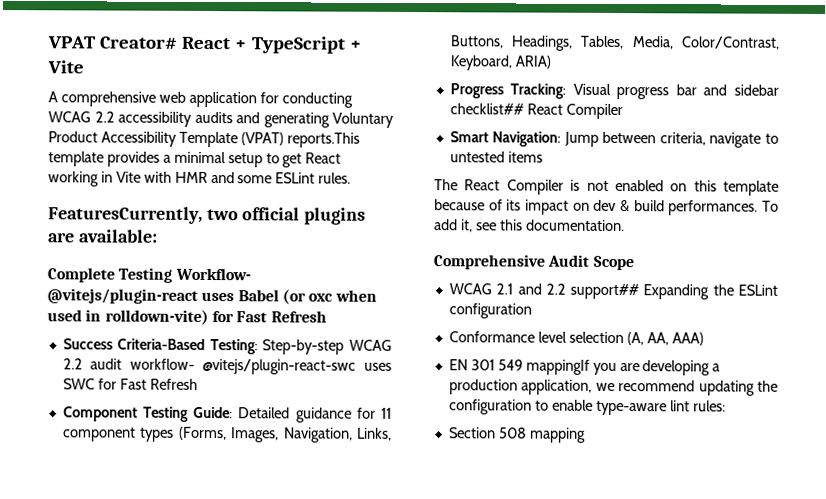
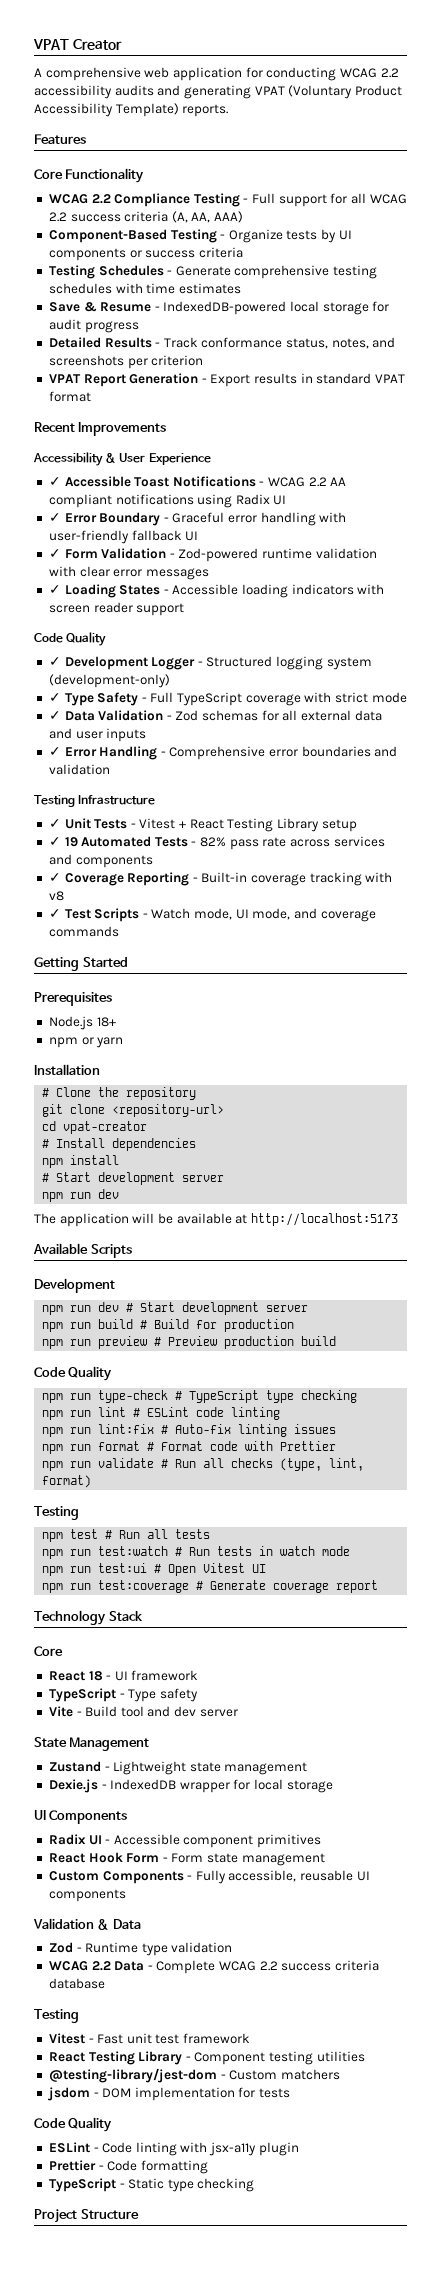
[47,36,362,54] [47,60,84,74] VPAT Creator# React + TypeScript + Vite -> [33,39,122,50] VPAT Creator
[332,112,395,128] [48,131,360,148] [48,151,342,168] [48,171,352,187] [48,206,367,225] [48,229,158,243] [47,267,251,283] [47,288,377,305] [47,309,327,326] [62,338,392,355] [62,358,393,375] [62,378,198,390] [62,406,393,423] [62,426,393,443] [449,35,780,51] [449,55,551,71] [449,83,779,100] [449,103,623,120] [449,131,779,148] [449,151,543,163] [434,179,779,196] [434,199,780,216] [434,219,625,233] [433,254,634,271] [448,283,778,300] [448,303,532,319] [448,331,704,346] [448,359,721,376] [448,379,778,396] [448,399,726,416] [448,427,586,443] Voluntary Product Accessibility Template (VPAT) reports.This template provides a minimal setup to get React working in Vite with HMR and some ESLint rules. // FeaturesCurrently, two official plugins are available: // Complete Testing Workflow- @vitejs/plugin-react uses Babel (or oxc when used in rolldown-vite) for Fast Refresh // Success Criteria-Based Testing: Step-by-step WCAG 2.2 audit workflow- @vitejs/plugin-react-swc uses SWC for Fast Refresh // Component Testing Guide: Detailed guidance for 11 component types (Forms, Images, Navigation, Links, Buttons, Headings, Tables, Media, Color/Contrast, Keyboard, ARIA) // Progress Tracking: Visual progress bar and sidebar checklist## React Compiler // Smart Navigation: Jump between criteria, navigate to untested items // The React Compiler is not enabled on this template because of its impact on dev & build performances. To add it, see this documentation. // Comprehensive Audit Scope // WCAG 2.1 and 2.2 support## Expanding the ESLint configuration // Conformance level selection (A, AA, AAA) // EN 301 549 mappingIf you are developing a production application, we recommend updating the configuration to enable type-aware lint rules: // Section 508 mapping -> [254,85,402,99] [34,103,229,117] [34,134,86,144] [34,168,145,183] [48,193,407,207] [48,211,244,223] [48,229,352,243] [48,247,243,261] [48,265,378,279] [48,283,241,294] [48,301,390,315] [48,319,139,333] [48,337,396,349] [48,355,204,369] [48,373,406,387] [48,391,91,402] [34,422,167,436] [33,452,211,466] [48,476,347,487] [48,494,287,508] [48,512,347,526] [48,530,199,544] [48,548,377,562] [48,566,209,580] [48,584,385,598] [48,602,185,616] [34,632,107,646] [48,656,372,670] [48,674,170,688] [48,692,407,706] [48,710,382,721] [48,728,147,742] [48,746,398,760] [48,764,110,775] [34,795,156,807] [48,818,357,832] [48,836,385,850] [48,854,153,868] [48,872,393,886] [48,891,64,901] [48,908,376,922] [48,926,119,937] [34,957,128,971] [34,992,112,1006] [48,1016,116,1030] [48,1037,124,1048] [34,1064,100,1075] [42,1087,197,1100] [42,1104,225,1117] [42,1121,148,1134] [42,1138,197,1151] [42,1155,120,1168] [42,1172,225,1185] [42,1189,120,1202] [34,1213,398,1227] [33,1243,132,1258] [34,1278,115,1293] [42,1302,309,1315] [42,1319,295,1332] [42,1336,337,1349] [34,1366,113,1381] [42,1390,358,1403] [42,1407,281,1420] [42,1424,337,1437] [42,1441,337,1454] [42,1458,365,1471] [42,1475,92,1488] [34,1506,79,1520] [42,1529,211,1542] [42,1546,351,1559] [42,1563,267,1576] [42,1580,379,1593] [34,1610,143,1625] [34,1646,63,1656] [48,1670,199,1681] [48,1688,198,1702] [48,1706,238,1717] [34,1737,150,1751] [48,1761,308,1775] [48,1779,333,1793] [34,1810,128,1824] [48,1834,322,1848] [48,1852,325,1866] [48,1870,370,1884] [48,1889,126,1902] [33,1918,141,1930] [48,1942,233,1956] [48,1960,380,1974] [48,1978,105,1989] [34,2009,79,2023] [48,2033,251,2044] [48,2051,365,2065] [48,2068,340,2083] [46,2087,291,2101] [34,2117,113,2132] [48,2142,299,2156] [48,2160,208,2174] [48,2178,255,2192] [34,2209,139,2223] VPAT (Voluntary Product Accessibility Template) reports. // Features // Core Functionality // WCAG 2.2 Compliance Testing - Full support for all WCAG 2.2 success criteria (A, AA, AAA) // Component-Based Testing - Organize tests by UI components or success criteria // Testing Schedules - Generate comprehensive testing schedules with time estimates // Save & Resume - IndexedDB-powered local storage for audit progress // Detailed Results - Track conformance status, notes, and screenshots per criterion // VPAT Report Generation - Export results in standard VPAT format // Recent Improvements // Accessibility & User Experience // ✓ Accessible Toast Notifications - WCAG 2.2 AA compliant notifications using Radix UI // ✓ Error Boundary - Graceful error handling with user-friendly fallback UI // ✓ Form Validation - Zod-powered runtime validation with clear error messages // ✓ Loading States - Accessible loading indicators with screen reader support // Code Quality // ✓ Development Logger - Structured logging system (development-only) // ✓ Type Safety - Full TypeScript coverage with strict mode // ✓ Data Validation - Zod schemas for all external data and user inputs // ✓ Error Handling - Comprehensive error boundaries and validation // Testing Infrastructure // ✓ Unit Tests - Vitest + React Testing Library setup // ✓ 19 Automated Tests - 82% pass rate across services and components // ✓ Coverage Reporting - Built-in coverage tracking with v8 // ✓ Test Scripts - Watch mode, UI mode, and coverage commands // Getting Started // Prerequisites // Node.js 18+ // npm or yarn // Installation // # Clone the repository // git clone <repository-url> // cd vpat-creator // # Install dependencies // npm install // # Start development server // npm run dev // The application will be available at http://localhost:5173 // Available Scripts // Development // npm run dev # Start development server // npm run build # Build for production // npm run preview # Preview production build // Code Quality // npm run type-check # TypeScript type checking // npm run lint # ESLint code linting // npm run lint:fix # Auto-fix linting issues // npm run format # Format code with Prettier // npm run validate # Run all checks (type, lint, format) // Testing // npm test # Run all tests // npm run test:watch # Run tests in watch mode // npm run test:ui # Open Vitest UI // npm run test:coverage # Generate coverage report // Technology Stack // Core // React 18 - UI framework // TypeScript - Type safety // Vite - Build tool and dev server // State Management // Zustand - Lightweight state management // Dexie.js - IndexedDB wrapper for local storage // UI Components // Radix UI - Accessible component primitives // React Hook Form - Form state management // Custom Components - Fully accessible, reusable UI components // Validation & Data // Zod - Runtime type validation // WCAG 2.2 Data - Complete WCAG 2.2 success criteria database // Testing // Vitest - Fast unit test framework // React Testing Library - Component testing utilities // @testing-library/jest-dom - Custom matchers // jsdom - DOM implementation for tests // Code Quality // ESLint - Code linting with jsx-a11y plugin // Prettier - Code formatting // TypeScript - Static type checking // Project Structure

